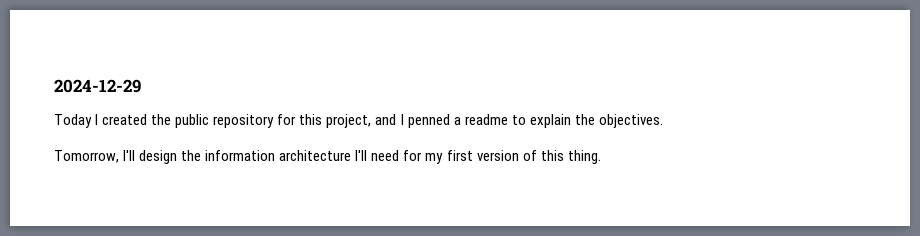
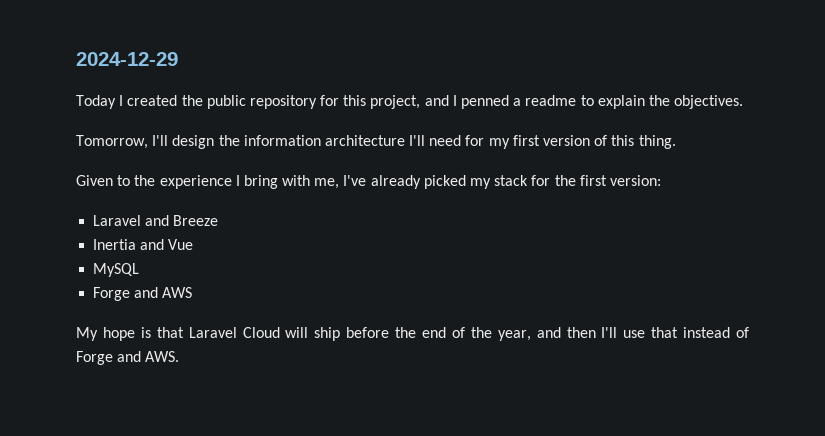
(601, 157) none -> [76,175,661,189] [93,215,219,226] [93,239,194,250] [93,263,140,277] [93,287,193,301] [76,327,749,341] [76,351,180,365] // Given to the experience I bring with me, I've already picked my stack for the first version: // Laravel and Breeze // Inertia and Vue // MySQL // Forge and AWS // My hope is that Laravel Cloud will ship before the end of the year, and then I'll use that instead of Forge and AWS.

